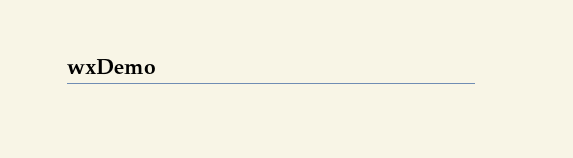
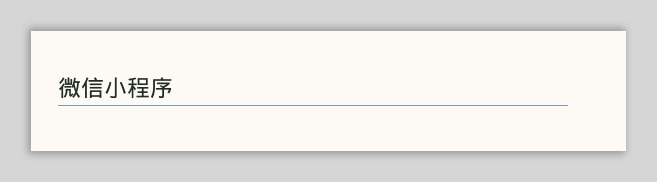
[67,59,156,75] wxDemo -> [58,77,173,99] 微信小程序

